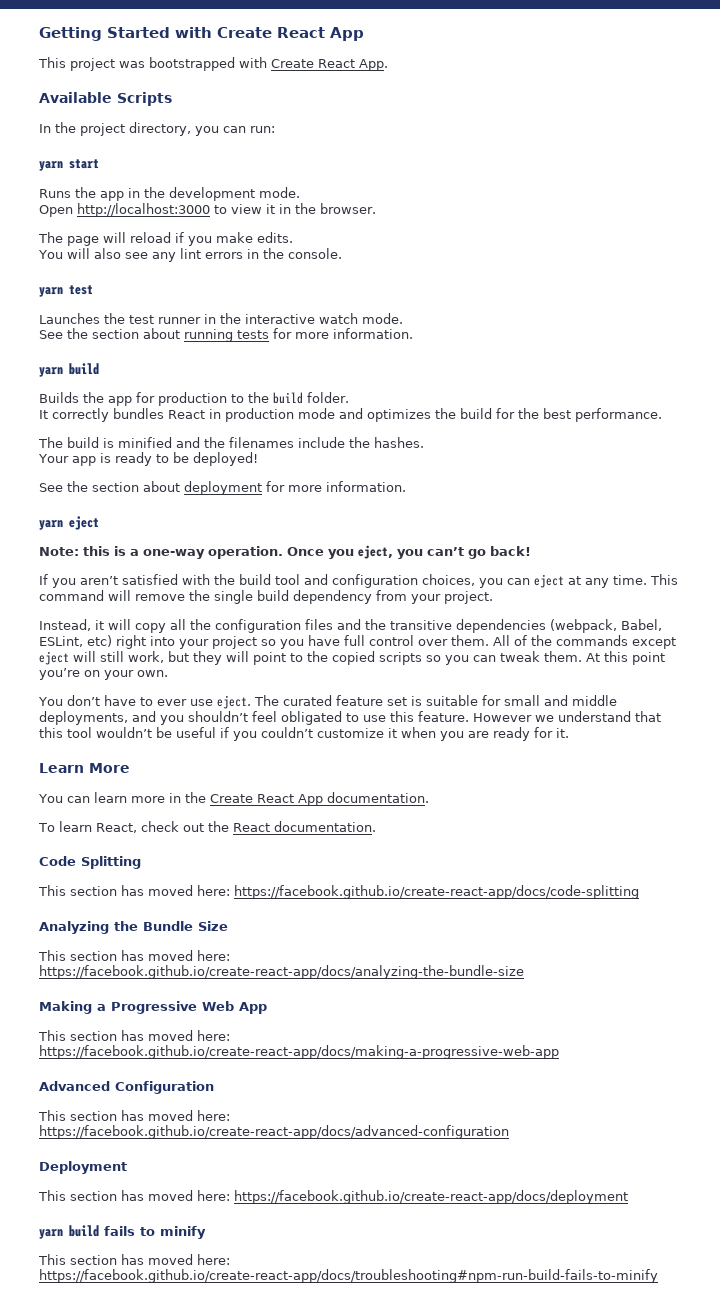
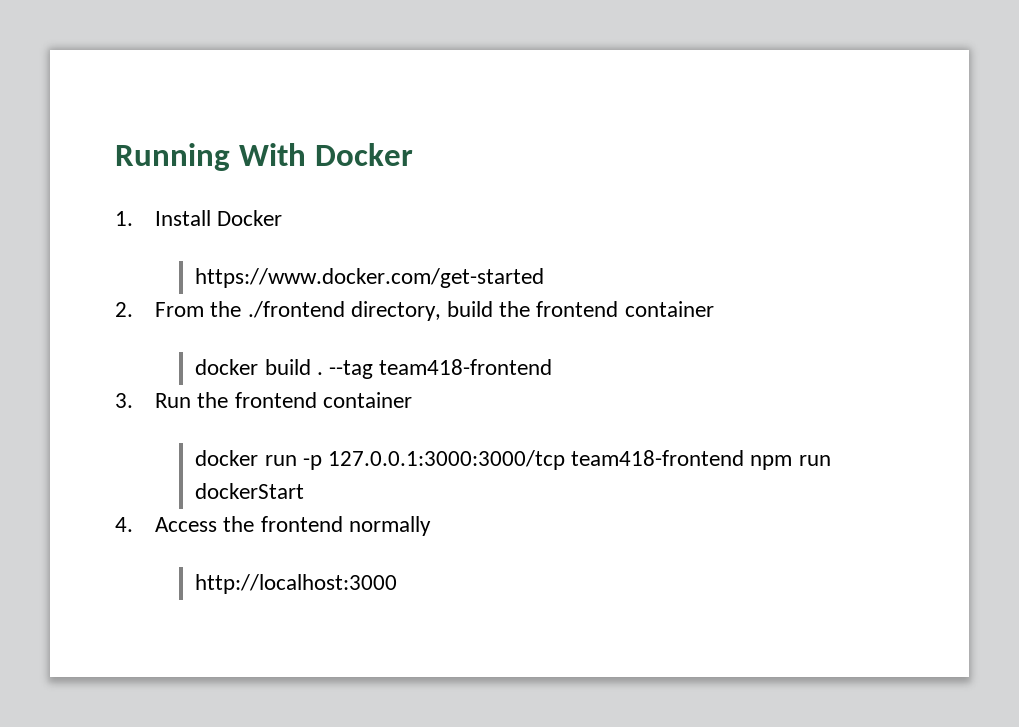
[39,27,364,41] [38,57,388,71] [39,92,172,106] [39,122,275,136] [39,159,99,171] [39,187,300,201] [39,203,376,217] [38,232,293,246] [38,248,342,262] [39,285,93,297] [39,313,403,324] [39,328,413,342] [39,363,99,377] [39,392,349,406] [39,408,662,422] [38,437,424,448] [38,452,258,466] [39,481,406,495] [39,516,99,530] [39,545,531,559] [39,574,678,588] [39,590,493,604] [39,619,662,633] [39,635,676,649] [39,651,665,665] [39,668,168,680] [38,695,617,709] [39,711,661,725] [39,727,569,741] [39,763,130,773] [38,792,429,806] [38,821,376,833] [39,856,141,869] [38,885,639,899] [39,921,228,934] [38,950,230,961] [39,965,524,979] [39,1001,267,1014] [38,1030,230,1041] [39,1045,559,1059] [39,1081,214,1094] [38,1110,230,1121] [39,1125,509,1139] [39,1161,127,1174] [38,1190,628,1204] [39,1225,206,1239] [38,1254,230,1265] [39,1269,658,1283] Getting Started with Create React App // This project was bootstrapped with Create React App. // Available Scripts // In the project directory, you can run: // yarn start // Runs the app in the development mode. // Open http://localhost:3000 to view it in the browser. // The page will reload if you make edits. // You will also see any lint errors in the console. // yarn test // Launches the test runner in the interactive watch mode. // See the section about running tests for more information. // yarn build // Builds the app for production to the build folder. // It correctly bundles React in production mode and optimizes the build for the best performance. // The build is minified and the filenames include the hashes. // Your app is ready to be deployed! // See the section about deployment for more information. // yarn eject // Note: this is a one-way operation. Once you eject, you can’t go back! // If you aren’t satisfied with the build tool and configuration choices, you can eject at any time. This command will remove the single build dependency from your project. // Instead, it will copy all the configuration files and the transitive dependencies (webpack, Babel, ESLint, etc) right into your project so you have full control over them. All of the commands except eject will still work, but they will point to the copied scripts so you can tweak them. At this point you’re on your own. // You don’t have to ever use eject. The curated feature set is suitable for small and middle deployments, and you shouldn’t feel obligated to use this feature. However we understand that this tool wouldn’t be useful if you couldn’t customize it when you are ready for it. // Learn More // You can learn more in the Create React App documentation. // To learn React, check out the React documentation. // Code Splitting // This section has moved here: https://facebook.github.io/create-react-app/docs/code-splitting // Analyzing the Bundle Size // This section has moved here: https://facebook.github.io/create-react-app/docs/analyzing-the-bundle-size // Making a Progressive Web App // This section has moved here: https://facebook.github.io/create-react-app/docs/making-a-progressive-web-app // Advanced Configuration // This section has moved here: https://facebook.github.io/create-react-app/docs/advanced-configuration // Deployment // This section has moved here: https://facebook.github.io/create-react-app/docs/deployment // yarn build fails to minify // This section has moved here: https://facebook.github.io/create-react-app/docs/troubleshooting#npm-run-build-fails-to-minify -> [115,143,413,171] [115,210,283,226] [195,268,545,288] [115,301,714,321] [195,359,553,379] [115,392,412,408] [195,450,831,470] [195,483,305,499] [115,516,431,536] [195,574,398,594] Running With Docker // 1. Install Docker // https://www.docker.com/get-started // 2. From the ./frontend directory, build the frontend container // docker build . --tag team418-frontend // 3. Run the frontend container // docker run -p 127.0.0.1:3000:3000/tcp team418-frontend npm run dockerStart // 4. Access the frontend normally // http://localhost:3000

